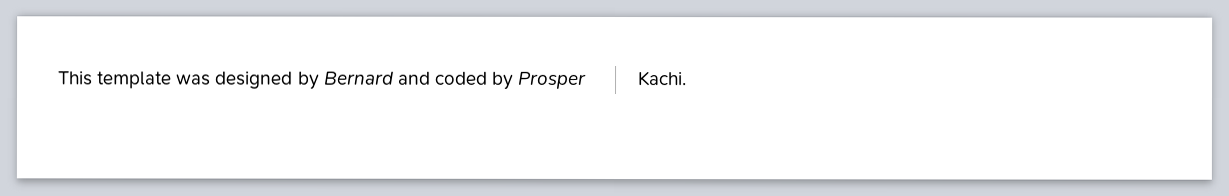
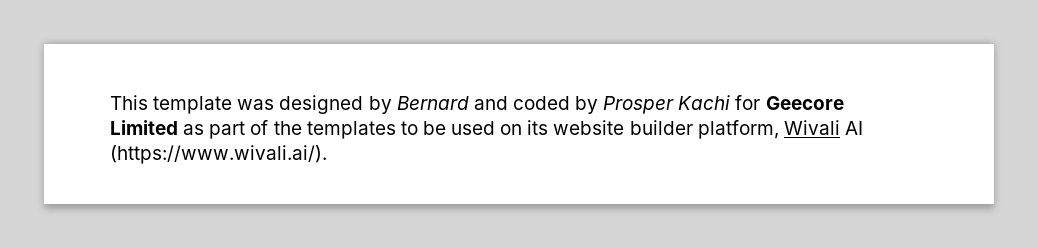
[638,71,687,87] Kachi. -> [678,95,844,110] [110,120,863,139] [110,145,327,164] Kachi for Geecore Limited as part of the templates to be used on its website builder platform, Wivali AI (https://www.wivali.ai/).

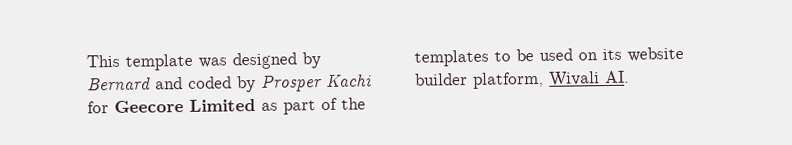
[844,121,863,135] [110,145,327,164] AI (https://www.wivali.ai/). -> [605,70,630,84] AI.

